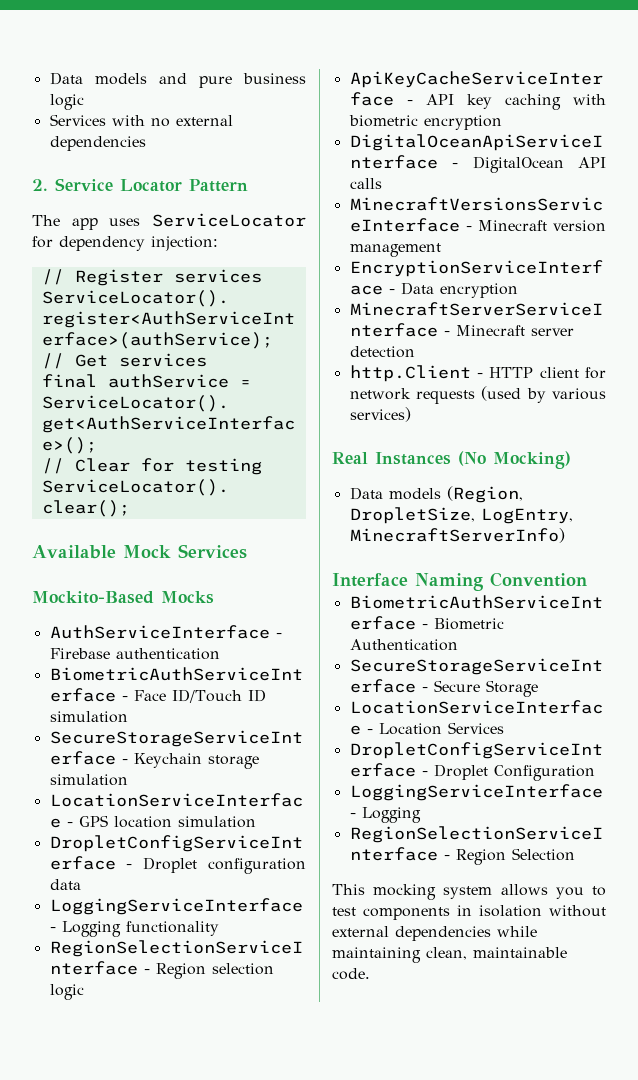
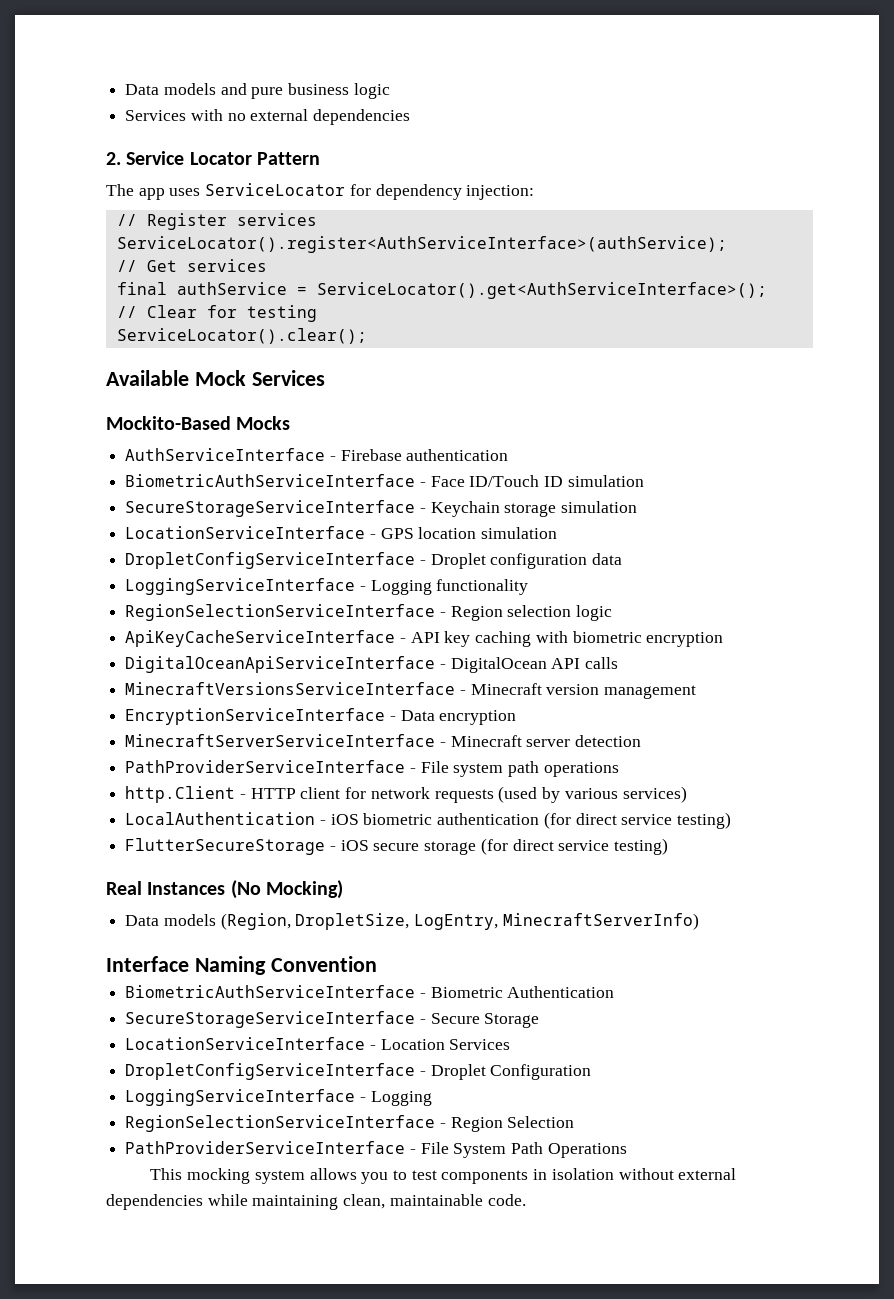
(415, 352) none -> [125,760,619,777] // PathProviderServiceInterface - File system path operations
(411, 414) none -> [125,812,732,829] [125,838,669,855] // LocalAuthentication - iOS biometric authentication (for direct service testing) // FlutterSecureStorage - iOS secure storage (for direct service testing)
(575, 854) none -> [125,1141,627,1158] // PathProviderServiceInterface - File System Path Operations

